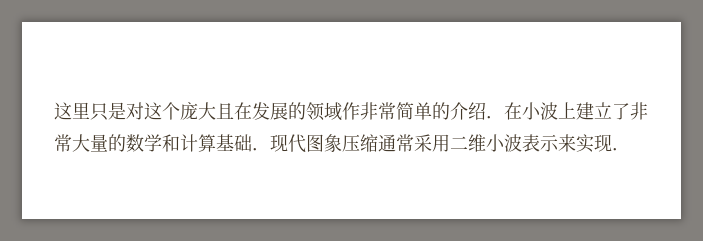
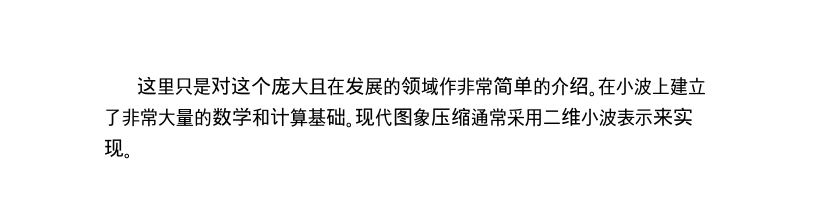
[486,116,504,119] ． -> [588,91,598,97] 。
[252,148,270,151] ． -> [346,122,355,128] 。
[612,148,630,151] ． -> [124,153,133,159] 。

